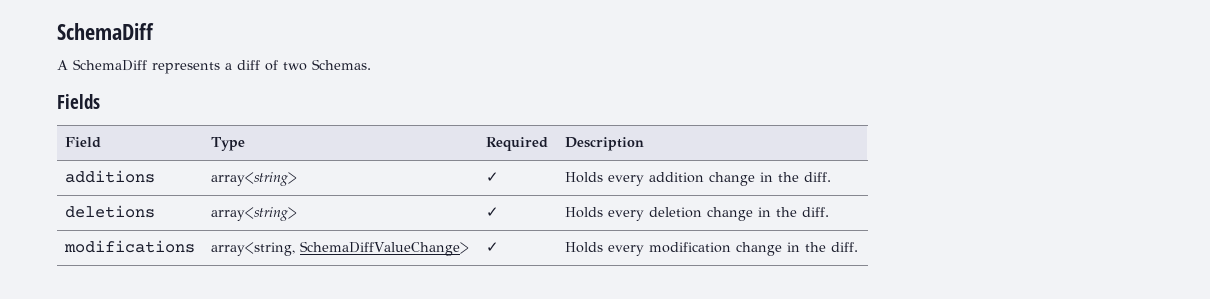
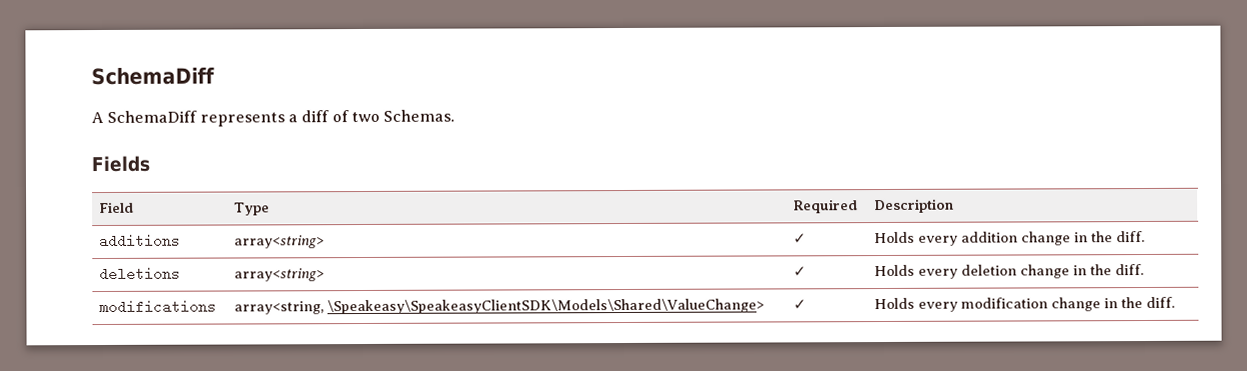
[299,241,469,256] SchemaDiffValueChange> -> [326,298,765,315] \Speakeasy\SpeakeasyClientSDK\Models\Shared\ValueChange>

